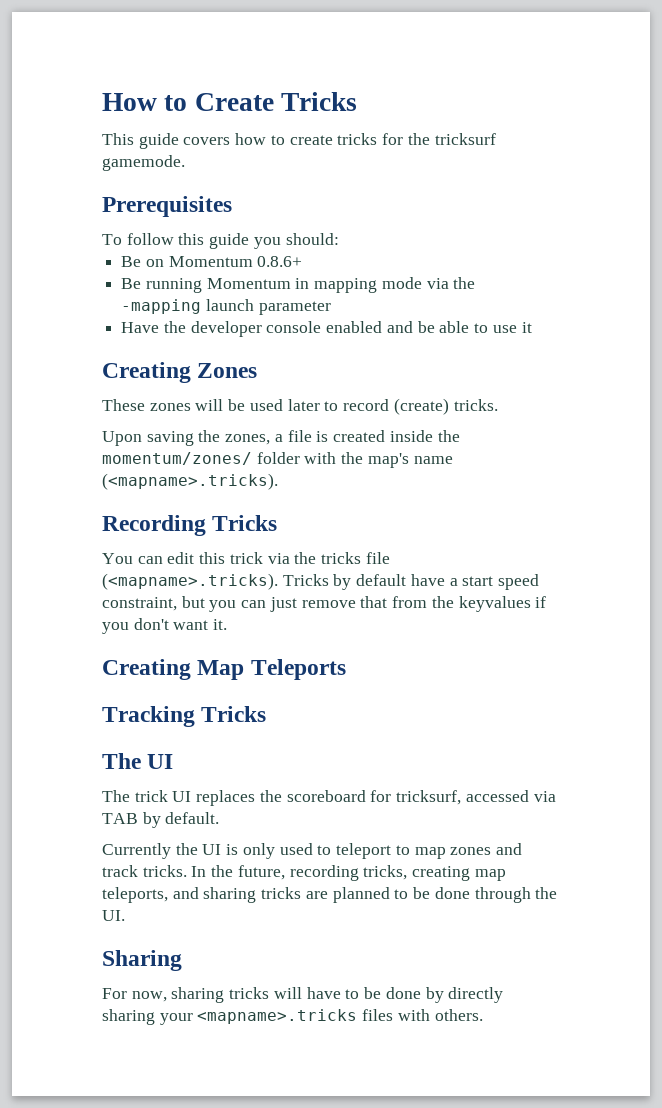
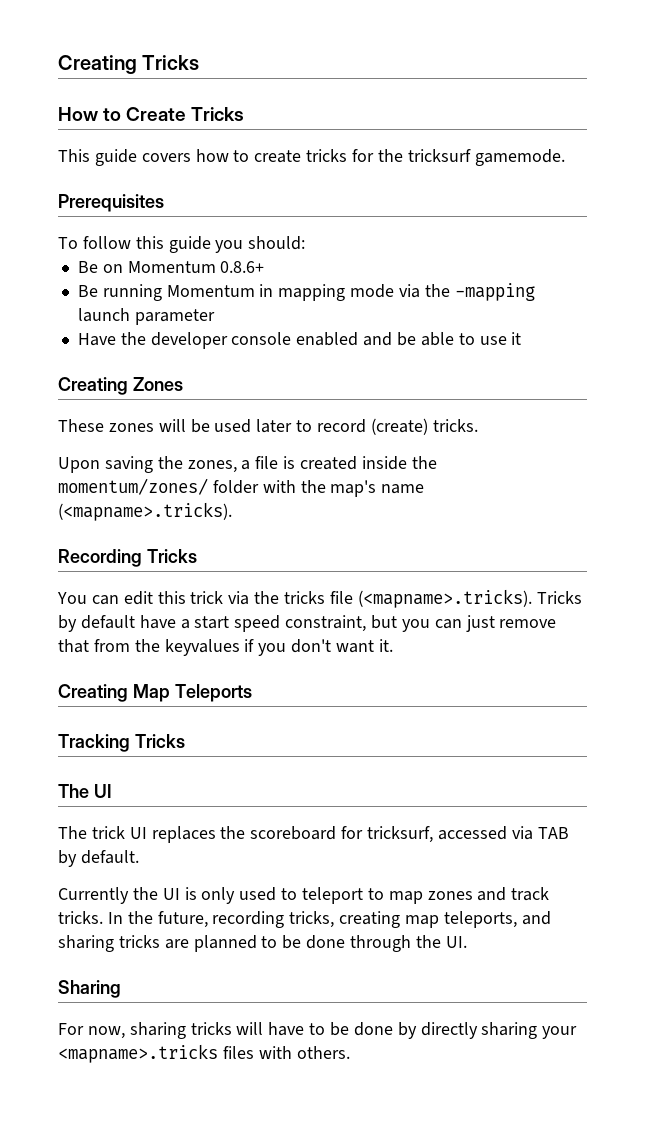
(102, 102) none -> [58,55,200,74] Creating Tricks //

